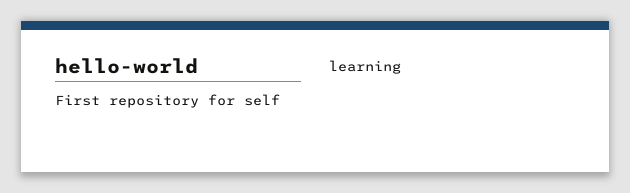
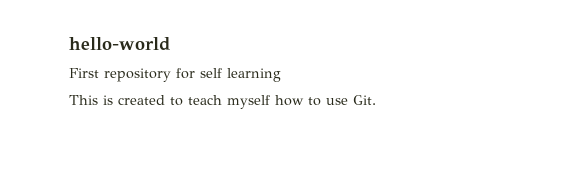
(401, 67) none -> [69,95,376,109] // This is created to teach myself how to use Git.

